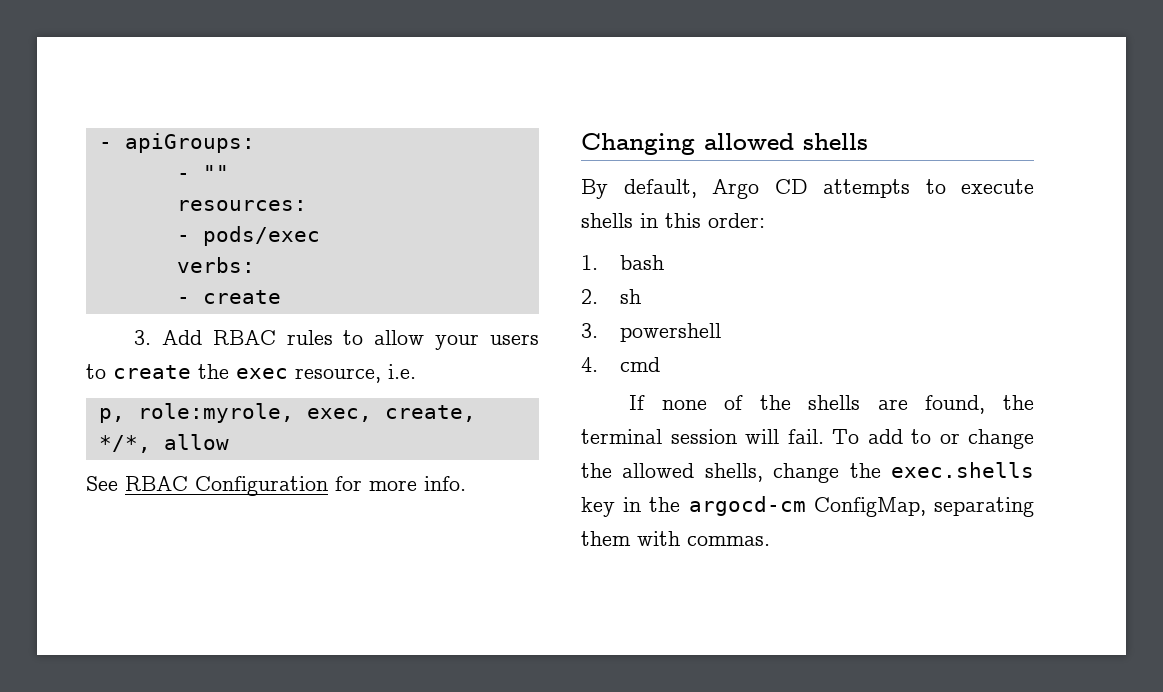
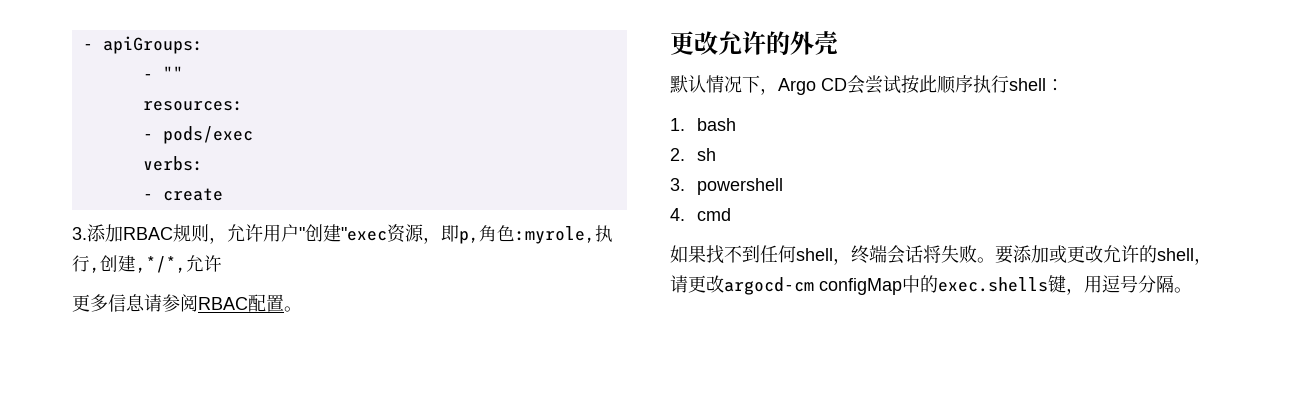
[161,330,539,350] [86,364,416,383] [98,403,476,423] [98,434,229,453] [86,476,466,496] [581,133,868,155] [581,179,1034,199] [581,213,765,228] Add RBAC rules to allow your users to create the exec resource, i.e. // p, role:myrole, exec, create, */*, allow // See RBAC Configuration for more info. // Changing allowed shells // By default, Argo CD attempts to execute shells in this order: -> [87,224,613,244] [72,255,222,273] [72,294,302,312] [670,31,838,55] [670,75,1064,95] 添加RBAC规则，允许用户"创建"exec资源，即p,角色:myrole,执行,创建,*/*,允许 // 更多信息请参阅RBAC配置。 // 更改允许的外壳 // 默认情况下，Argo CD会尝试按此顺序执行shell：
[629,395,1034,414] [581,429,1034,449] [581,462,1034,483] [581,496,1034,517] [581,531,770,546] If none of the shells are found, the terminal session will fail. To add to or change the allowed shells, change the exec.shells key in the argocd-cm ConfigMap, separating them with commas. -> [670,245,1212,265] [670,275,1192,295] 如果找不到任何shell，终端会话将失败。要添加或更改允许的shell，请更改argocd-cm configMap中的exec.shells键，用逗号分隔。

